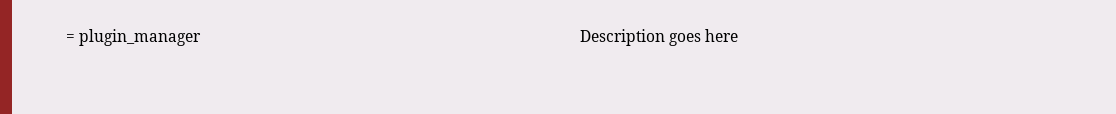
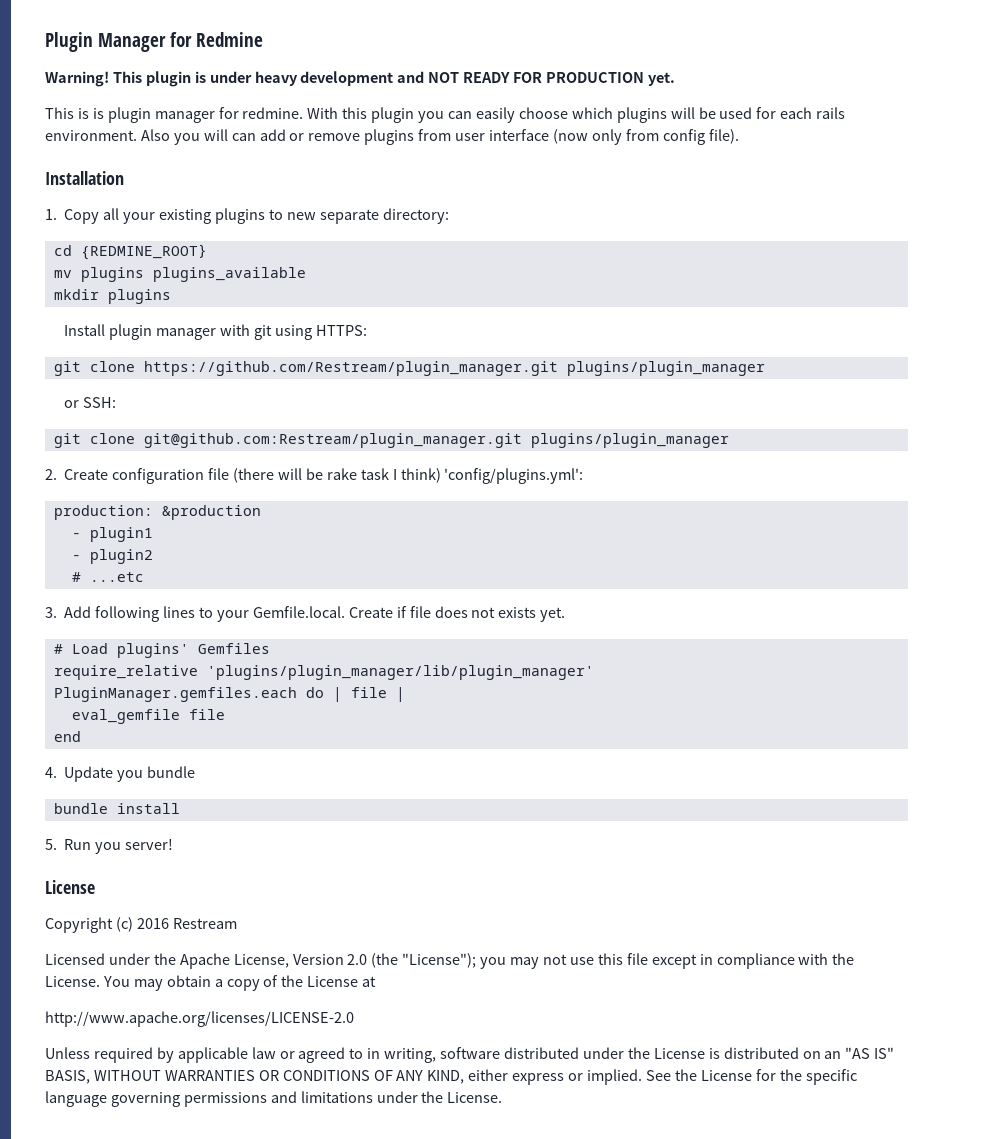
[66,29,202,46] [580,29,739,46] = plugin_manager // Description goes here -> [45,32,264,52] [45,71,675,87] [45,107,846,123] [45,129,739,145] [45,171,124,185] [45,208,449,224] [53,244,207,260] [53,267,306,282] [53,289,171,304] [64,324,367,340] [53,361,765,376] [64,397,117,408] [53,433,729,448] [45,468,584,484] [53,505,261,520] [71,527,153,542] [71,549,153,564] [71,572,144,582] [45,606,566,622] [53,643,270,658] [53,665,594,680] [53,687,405,702] [71,709,225,724] [53,731,81,742] [45,766,196,782] [53,803,180,814] [45,838,174,854] [45,880,95,894] [45,917,237,933] [45,953,855,969] [45,975,377,991] [45,1011,354,1027] [45,1047,895,1063] [45,1069,857,1085] [45,1091,503,1107] Plugin Manager for Redmine // Warning! This plugin is under heavy development and NOT READY FOR PRODUCTION yet. // This is is plugin manager for redmine. With this plugin you can easily choose which plugins will be used for each rails environment. Also you will can add or remove plugins from user interface (now only from config file). // Installation // 1. Copy all your existing plugins to new separate directory: // cd {REDMINE_ROOT} // mv plugins plugins_available // mkdir plugins // Install plugin manager with git using HTTPS: // git clone https://github.com/Restream/plugin_manager.git plugins/plugin_manager // or SSH: // git clone git@github.com:Restream/plugin_manager.git plugins/plugin_manager // 2. Create configuration file (there will be rake task I think) 'config/plugins.yml': // production: &production // - plugin1 // - plugin2 // # ...etc // 3. Add following lines to your Gemfile.local. Create if file does not exists yet. // # Load plugins' Gemfiles // require_relative 'plugins/plugin_manager/lib/plugin_manager' // PluginManager.gemfiles.each do | file | // eval_gemfile file // end // 4. Update you bundle // bundle install // 5. Run you server! // License // Copyright (c) 2016 Restream // Licensed under the Apache License, Version 2.0 (the "License"); you may not use this file except in compliance with the License. You may obtain a copy of the License at // http://www.apache.org/licenses/LICENSE-2.0 // Unless required by applicable law or agreed to in writing, software distributed under the License is distributed on an "AS IS" BASIS, WITHOUT WARRANTIES OR CONDITIONS OF ANY KIND, either express or implied. See the License for the specific language governing permissions and limitations under the License.

